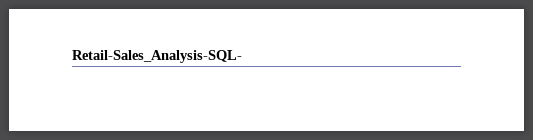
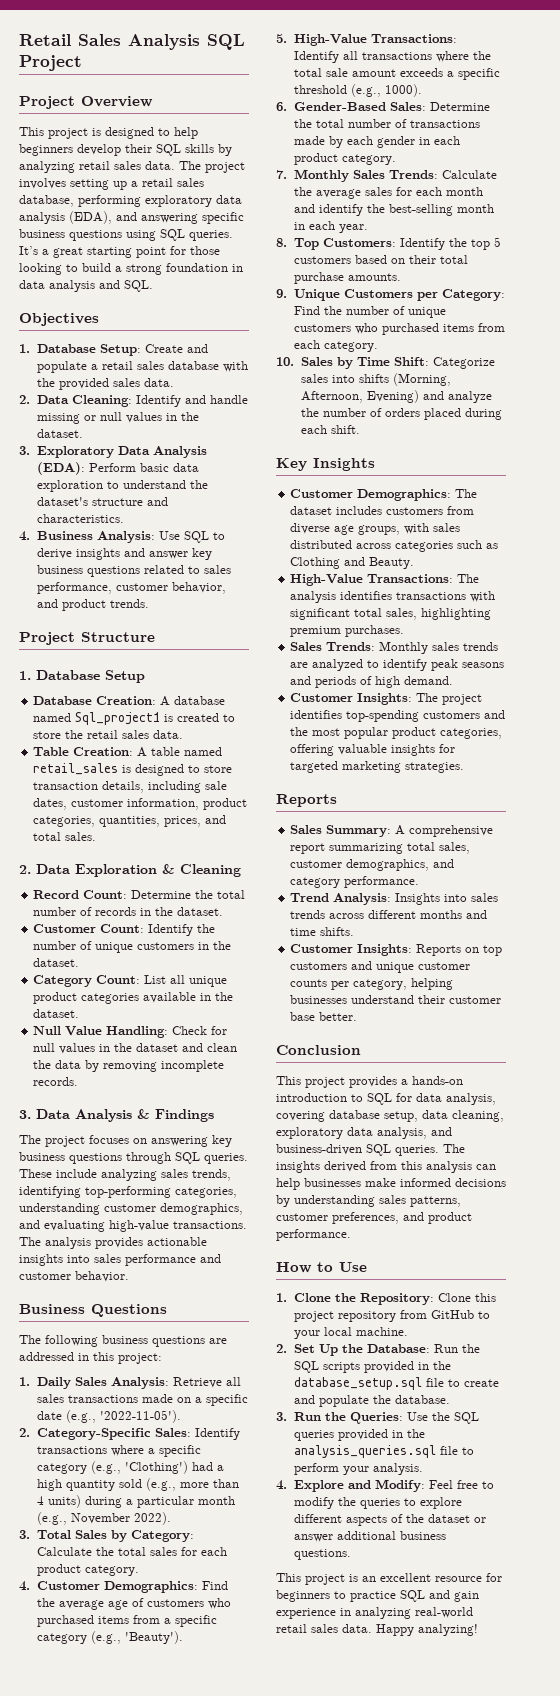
[72,50,242,63] Retail-Sales_Analysis-SQL- -> [19,34,245,50] [19,55,82,71] [19,96,153,109] [19,127,198,139] [19,144,232,156] [19,161,245,173] [19,178,204,190] [19,195,242,207] [19,211,244,224] [19,229,233,241] [19,246,220,258] [19,263,243,275] [19,280,153,292] [19,313,99,326] [19,344,209,356] [37,361,249,373] [37,378,175,390] [19,395,249,407] [37,412,200,424] [37,429,84,438] [19,446,208,458] [37,462,200,475] [37,480,209,492] [37,497,169,506] [37,514,125,523] [19,531,226,543] [37,548,213,560] [37,565,232,577] [37,582,227,594] [37,599,150,611] [19,632,155,645] [19,670,145,683] [33,696,226,706] [33,712,236,725] [33,730,184,739] [33,747,223,757] [33,763,233,776] [33,781,228,793] [33,798,248,810] [33,815,227,827] [33,832,97,841] [19,864,241,877] [33,890,246,899] [33,907,224,916] [33,924,216,936] [33,941,232,953] [33,958,80,967] [33,975,228,987] [33,992,234,1004] [33,1009,80,1018] [33,1026,228,1038] [33,1043,238,1054] [33,1060,225,1072] [33,1077,79,1086] [19,1109,214,1122] [19,1135,232,1147] [19,1152,248,1164] [19,1169,231,1181] [19,1186,237,1198] [19,1203,243,1215] [19,1220,247,1232] [19,1237,207,1249] [19,1254,221,1266] [19,1271,129,1282] [19,1304,167,1317] [19,1335,227,1347] [19,1352,162,1364] [19,1377,242,1389] [37,1394,249,1406] [37,1410,182,1423] [19,1428,241,1440] [37,1445,202,1457] [37,1461,225,1474] [37,1478,240,1491] [37,1495,236,1508] [37,1512,172,1525] [19,1530,195,1542] [37,1547,228,1556] [37,1564,140,1576] [19,1581,229,1593] [37,1598,232,1610] [37,1615,218,1627] [37,1631,184,1644] [276,34,458,46] [294,51,492,63] [294,68,501,80] [294,84,423,97] [276,102,491,111] [294,119,481,128] [294,136,461,148] [294,153,397,165] [276,169,498,182] [294,187,484,199] [294,204,495,216] [294,221,369,233] [276,237,502,250] [294,255,469,264] [294,272,402,284] [276,289,506,301] [294,306,447,318] [294,323,506,335] [294,340,379,352] [276,357,495,369] [300,373,451,386] [300,390,492,403] [300,408,502,420] [300,425,360,434] [276,458,375,471] [290,489,478,501] [290,506,475,515] [290,523,461,535] [290,540,499,552] [290,557,415,569] [290,574,480,586] [290,591,496,603] [290,608,492,620] [290,625,405,637] [290,641,499,654] [290,659,505,671] [290,676,454,688] [290,693,483,705] [290,710,506,722] [290,727,503,739] [290,744,456,756] [290,761,465,773] [276,794,337,807] [290,825,494,837] [290,842,471,854] [290,859,455,871] [290,876,420,888] [290,893,499,905] [290,910,488,919] [290,927,355,936] [290,944,503,956] [290,961,471,973] [290,978,454,990] [290,995,502,1004] [290,1012,358,1021] [276,1045,361,1055] [276,1076,463,1088] [276,1093,496,1105] [276,1110,504,1122] [276,1127,452,1139] [276,1144,465,1156] [276,1161,496,1173] [276,1178,506,1190] [276,1195,461,1207] [276,1212,472,1224] [276,1229,351,1241] [276,1262,367,1273] [276,1293,497,1305] [294,1310,491,1322] [294,1327,409,1339] [276,1344,481,1356] [294,1361,452,1373] [294,1377,500,1390] [294,1395,451,1407] [276,1412,480,1424] [294,1429,426,1441] [294,1445,475,1458] [294,1463,424,1475] [276,1479,495,1492] [294,1497,463,1509] [294,1514,487,1526] [294,1531,447,1542] [294,1549,352,1560] [276,1573,502,1585] [276,1590,479,1602] [276,1607,473,1619] [276,1624,478,1636] Retail Sales Analysis SQL Project // Project Overview // This project is designed to help beginners develop their SQL skills by analyzing retail sales data. The project involves setting up a retail sales database, performing exploratory data analysis (EDA), and answering specific business questions using SQL queries. It’s a great starting point for those looking to build a strong foundation in data analysis and SQL. // Objectives // 1. Database Setup: Create and populate a retail sales database with the provided sales data. // 2. Data Cleaning: Identify and handle missing or null values in the dataset. // 3. Exploratory Data Analysis (EDA): Perform basic data exploration to understand the dataset's structure and characteristics. // 4. Business Analysis: Use SQL to derive insights and answer key business questions related to sales performance, customer behavior, and product trends. // Project Structure // 1. Database Setup // Database Creation: A database named Sql_project1 is created to store the retail sales data. // Table Creation: A table named retail_sales is designed to store transaction details, including sale dates, customer information, product categories, quantities, prices, and total sales. // 2. Data Exploration & Cleaning // Record Count: Determine the total number of records in the dataset. // Customer Count: Identify the number of unique customers in the dataset. // Category Count: List all unique product categories available in the dataset. // Null Value Handling: Check for null values in the dataset and clean the data by removing incomplete records. // 3. Data Analysis & Findings // The project focuses on answering key business questions through SQL queries. These include analyzing sales trends, identifying top-performing categories, understanding customer demographics, and evaluating high-value transactions. The analysis provides actionable insights into sales performance and customer behavior. // Business Questions // The following business questions are addressed in this project: // 1. Daily Sales Analysis: Retrieve all sales transactions made on a specific date (e.g., '2022-11-05'). // 2. Category-Specific Sales: Identify transactions where a specific category (e.g., 'Clothing') had a high quantity sold (e.g., more than 4 units) during a particular month (e.g., November 2022). // 3. Total Sales by Category: Calculate the total sales for each product category. // 4. Customer Demographics: Find the average age of customers who purchased items from a specific category (e.g., 'Beauty'). // 5. High-Value Transactions: Identify all transactions where the total sale amount exceeds a specific threshold (e.g., 1000). // 6. Gender-Based Sales: Determine the total number of transactions made by each gender in each product category. // 7. Monthly Sales Trends: Calculate the average sales for each month and identify the best-selling month in each year. // 8. Top Customers: Identify the top 5 customers based on their total purchase amounts. // 9. Unique Customers per Category: Find the number of unique customers who purchased items from each category. // 10. Sales by Time Shift: Categorize sales into shifts (Morning, Afternoon, Evening) and analyze the number of orders placed during each shift. // Key Insights // Customer Demographics: The dataset includes customers from diverse age groups, with sales distributed across categories such as Clothing and Beauty. // High-Value Transactions: The analysis identifies transactions with significant total sales, highlighting premium purchases. // Sales Trends: Monthly sales trends are analyzed to identify peak seasons and periods of high demand. // Customer Insights: The project identifies top-spending customers and the most popular product categories, offering valuable insights for targeted marketing strategies. // Reports // Sales Summary: A comprehensive report summarizing total sales, customer demographics, and category performance. // Trend Analysis: Insights into sales trends across different months and time shifts. // Customer Insights: Reports on top customers and unique customer counts per category, helping businesses understand their customer base better. // Conclusion // This project provides a hands-on introduction to SQL for data analysis, covering database setup, data cleaning, exploratory data analysis, and business-driven SQL queries. The insights derived from this analysis can help businesses make informed decisions by understanding sales patterns, customer preferences, and product performance. // How to Use // 1. Clone the Repository: Clone this project repository from GitHub to your local machine. // 2. Set Up the Database: Run the SQL scripts provided in the database_setup.sql file to create and populate the database. // 3. Run the Queries: Use the SQL queries provided in the analysis_queries.sql file to perform your analysis. // 4. Explore and Modify: Feel free to modify the queries to explore different aspects of the dataset or answer additional business questions. // This project is an excellent resource for beginners to practice SQL and gain experience in analyzing real-world retail sales data. Happy analyzing!

